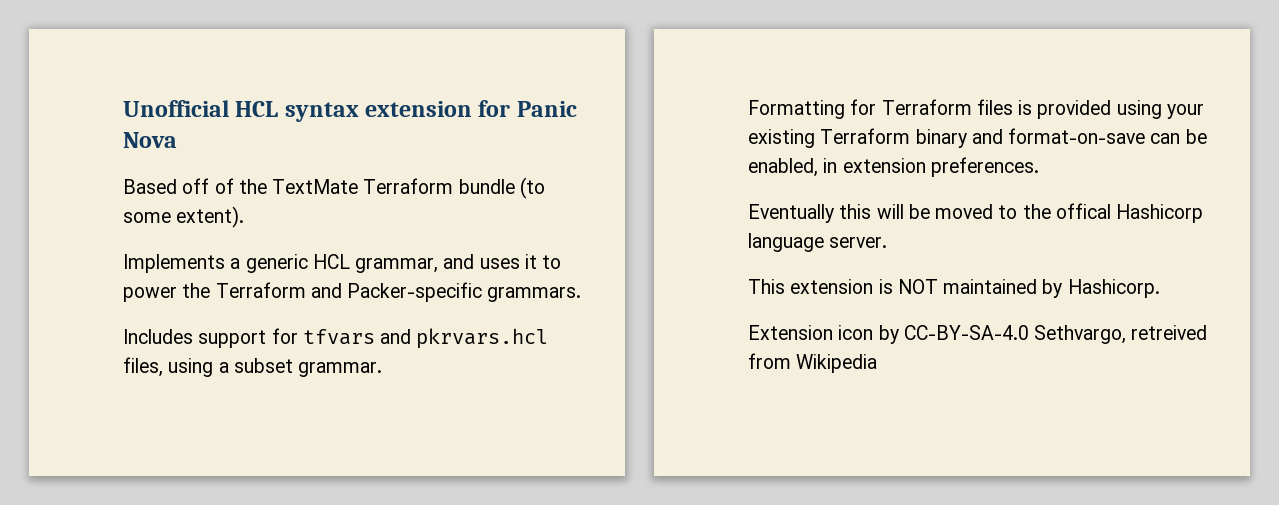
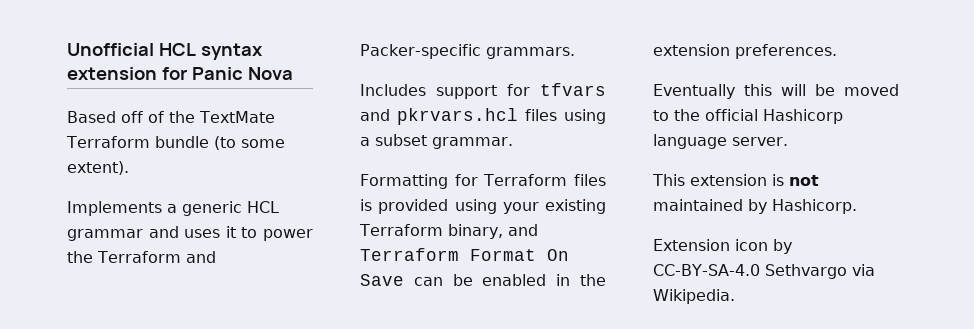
[355,258,439,273] grammar, -> [67,229,143,241] grammar
[123,357,163,377] files, -> [525,109,557,121] files
[915,128,1207,148] [748,158,838,177] binary and format-on-save can be enabled, in -> [447,224,538,239] [360,248,569,261] [360,274,606,286] binary, and Terraform Format On Save can be enabled in the
[1055,203,1111,219] offical -> [705,109,758,121] official
[897,279,938,294] NOT -> [789,175,819,186] not
[1034,325,1208,344] [748,353,878,373] Sethvargo, retreived from Wikipedia -> [764,264,875,279] [653,289,735,304] Sethvargo via Wikipedia.

